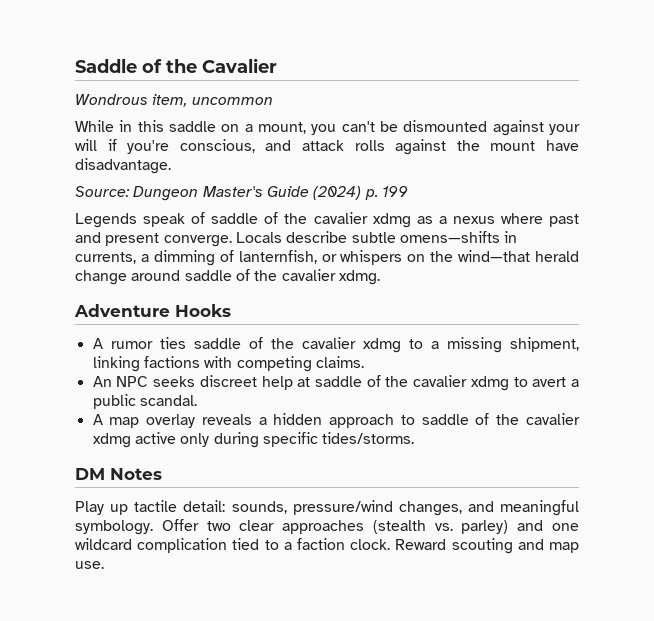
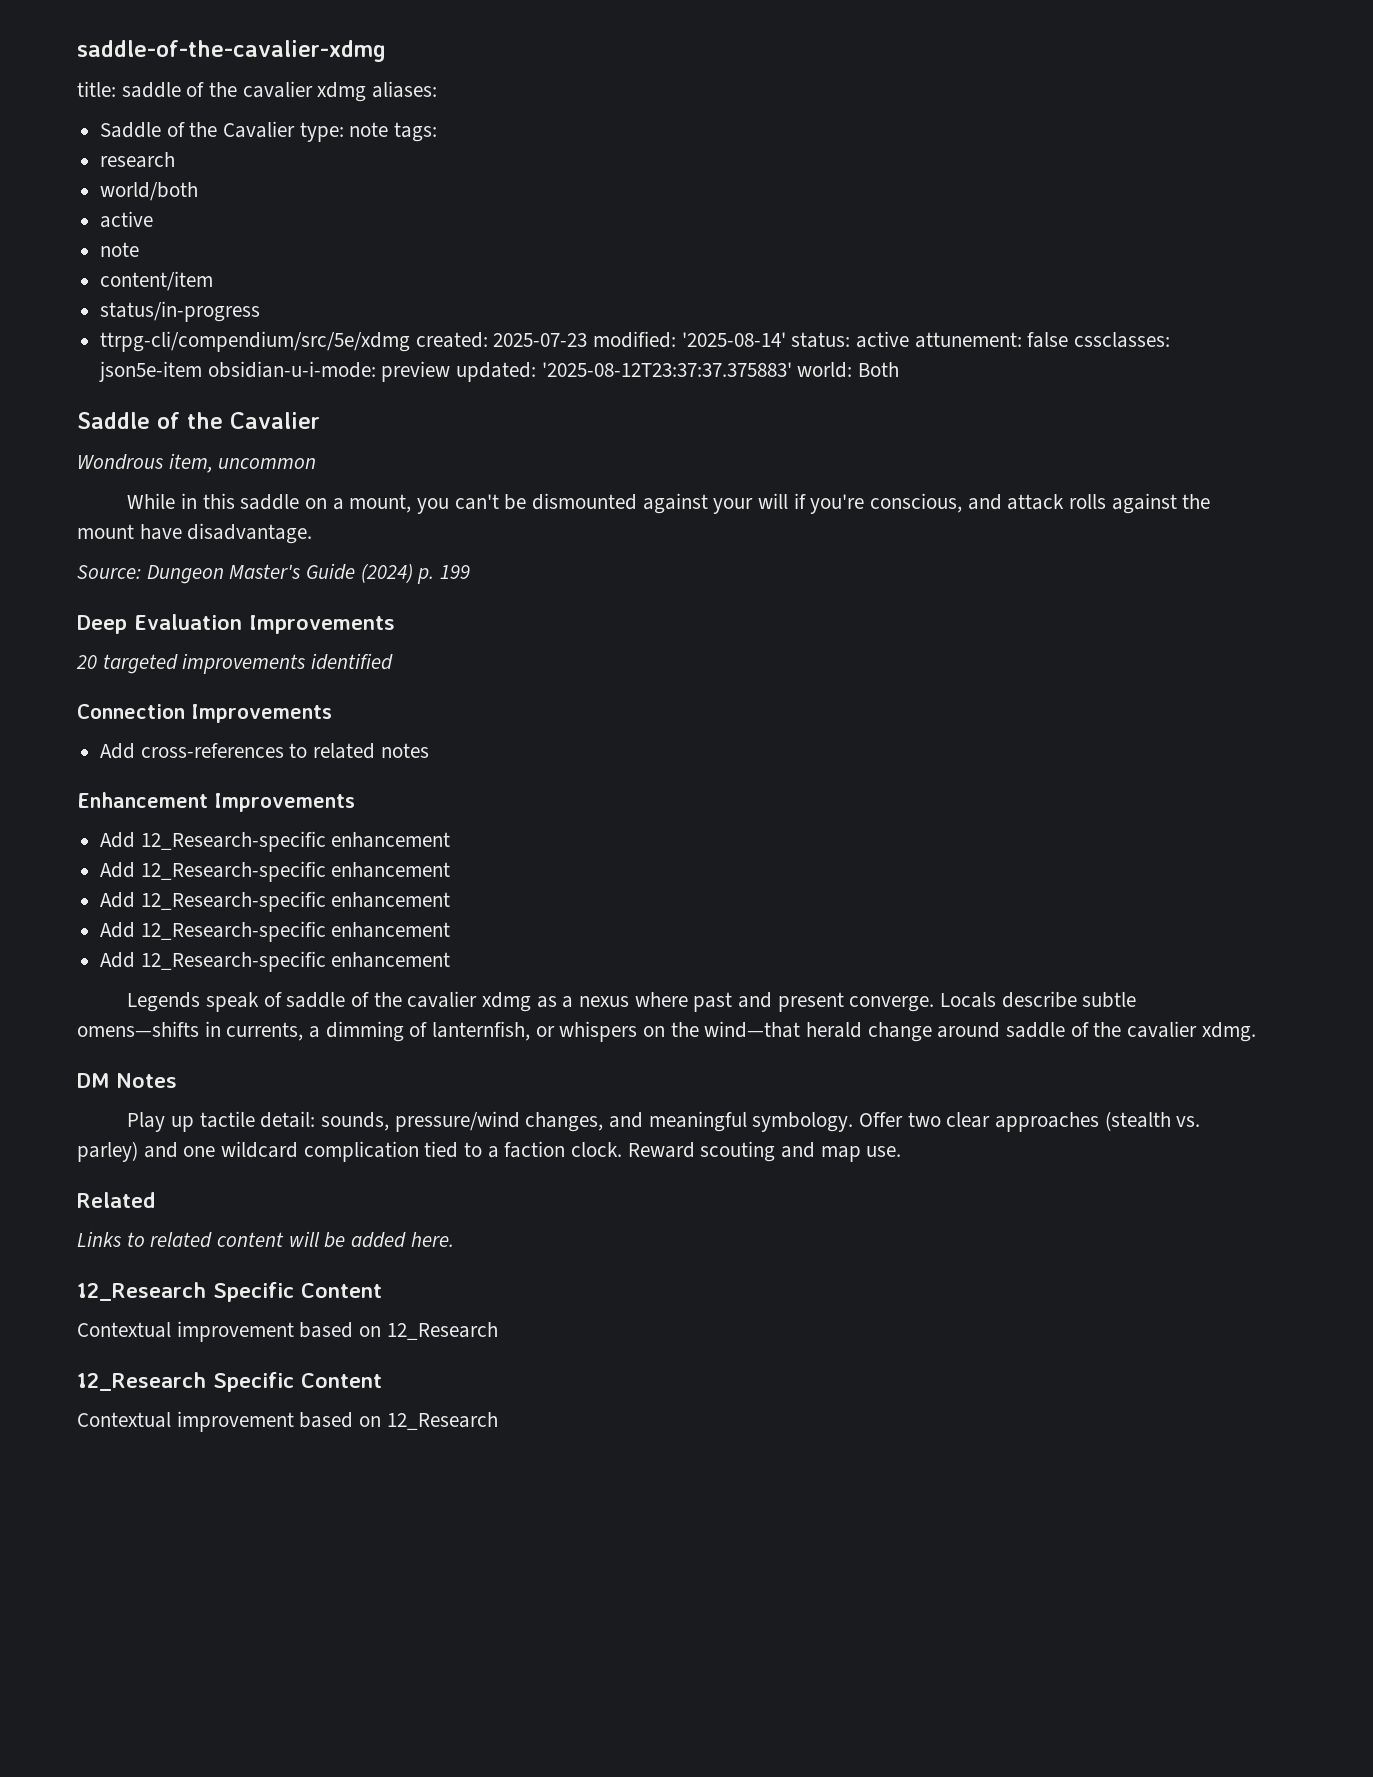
(75, 66) none -> [77,40,386,62] [77,81,438,102] [100,121,438,142] [100,152,176,168] [100,182,199,201] [100,211,154,228] [100,242,140,257] [100,271,214,291] [100,301,261,322] [100,331,1171,352] [99,361,900,382] saddle-of-the-cavalier-xdmg // title: saddle of the cavalier xdmg aliases: // Saddle of the Cavalier type: note tags: // research // world/both // active // note // content/item // status/in-progress // ttrpg-cli/compendium/src/5e/xdmg created: 2025-07-23 modified: '2025-08-14' status: active attunement: false cssclasses: json5e-item obsidian-u-i-mode: preview updated: '2025-08-12T23:37:37.375883' world: Both //
(408, 191) none -> [77,614,395,634] [76,653,394,674] [77,704,332,723] [100,743,429,759] [77,792,355,812] [100,831,451,852] [100,861,451,882] [100,891,451,912] [100,921,451,942] [100,951,451,972] // Deep Evaluation Improvements // 20 targeted improvements identified // Connection Improvements // Add cross-references to related notes // Enhancement Improvements // Add 12_Research-specific enhancement // Add 12_Research-specific enhancement // Add 12_Research-specific enhancement // Add 12_Research-specific enhancement // Add 12_Research-specific enhancement
[74,304,231,317] [92,337,579,353] [92,356,364,372] [92,375,579,391] [92,394,197,409] [92,413,580,428] [92,432,415,448] // Adventure Hooks // A rumor ties saddle of the cavalier xdmg to a missing shipment, linking factions with competing claims. // An NPC seeks discreet help at saddle of the cavalier xdmg to avert a public scandal. // A map overlay reveals a hidden approach to saddle of the cavalier xdmg active only during specific tides/storms. -> (1256, 1032) none
(104, 565) none -> [77,1192,155,1208] [77,1231,454,1248] [77,1282,382,1302] [77,1321,498,1342] [77,1372,382,1392] [77,1411,498,1432] // Related // Links to related content will be added here. // 12_Research Specific Content // Contextual improvement based on 12_Research // 12_Research Specific Content // Contextual improvement based on 12_Research

